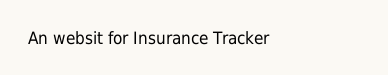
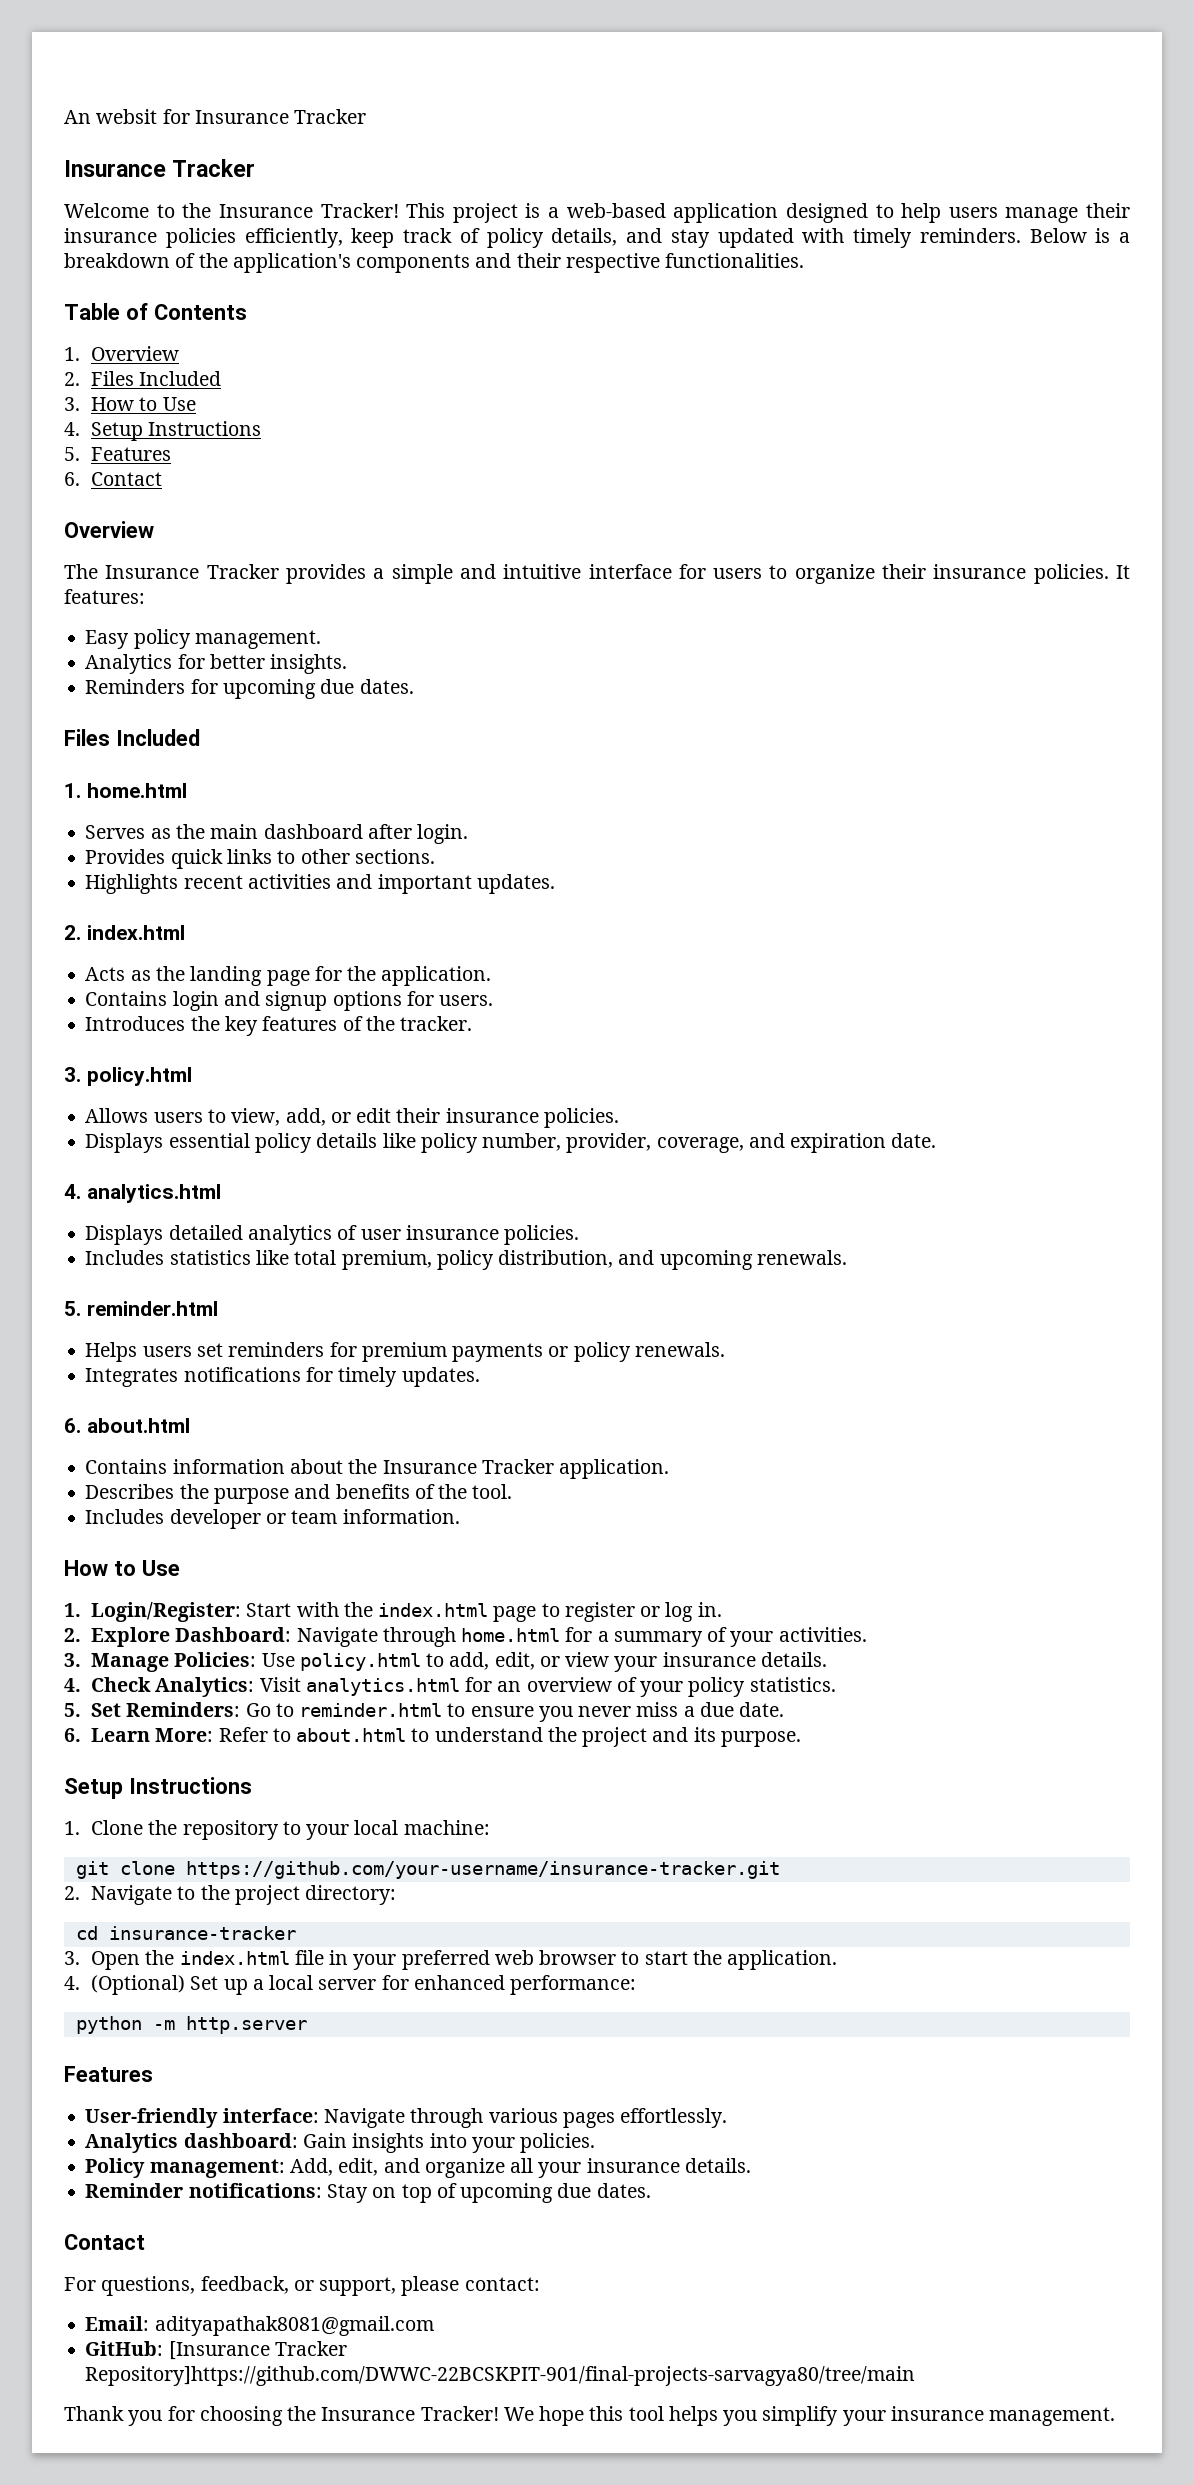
(270, 38) none -> [64,159,256,177] [64,203,1130,223] [64,228,1130,248] [64,253,805,273] [64,303,247,320] [64,346,180,361] [64,371,222,386] [64,397,196,411] [64,421,262,441] [64,447,172,461] [64,472,163,486] [64,521,154,538] [64,564,1130,584] [64,589,145,604] [85,629,321,649] [85,654,348,674] [85,679,414,699] [64,729,200,746] [64,783,187,798] [85,824,469,844] [85,849,435,869] [85,874,555,894] [64,925,185,940] [85,966,492,986] [85,991,494,1011] [85,1016,473,1036] [64,1067,192,1086] [85,1108,619,1128] [85,1133,937,1153] [64,1184,221,1203] [85,1225,580,1245] [85,1250,847,1270] [64,1301,218,1316] [85,1342,725,1362] [85,1367,480,1387] [64,1418,190,1433] [85,1459,670,1479] [85,1484,513,1504] [85,1509,460,1529] [64,1560,180,1576] [64,1602,722,1622] [64,1627,867,1647] [64,1652,827,1672] [64,1677,836,1697] [64,1702,785,1722] [64,1727,801,1747] [64,1777,252,1799] [64,1820,490,1840] [75,1861,780,1879] [64,1885,397,1905] [75,1926,296,1940] [64,1950,838,1970] [64,1975,637,1995] [75,2016,307,2034] [64,2066,153,2082] [85,2108,728,2128] [85,2133,596,2153] [85,2158,751,2178] [85,2183,651,2203] [64,2234,145,2250] [64,2276,540,2296] [85,2316,434,2336] [85,2341,347,2360] [85,2366,916,2386] [64,2406,1116,2426] // Insurance Tracker // Welcome to the Insurance Tracker! This project is a web-based application designed to help users manage their insurance policies efficiently, keep track of policy details, and stay updated with timely reminders. Below is a breakdown of the application's components and their respective functionalities. // Table of Contents // 1. Overview // 2. Files Included // 3. How to Use // 4. Setup Instructions // 5. Features // 6. Contact // Overview // The Insurance Tracker provides a simple and intuitive interface for users to organize their insurance policies. It features: // Easy policy management. // Analytics for better insights. // Reminders for upcoming due dates. // Files Included // 1. home.html // Serves as the main dashboard after login. // Provides quick links to other sections. // Highlights recent activities and important updates. // 2. index.html // Acts as the landing page for the application. // Contains login and signup options for users. // Introduces the key features of the tracker. // 3. policy.html // Allows users to view, add, or edit their insurance policies. // Displays essential policy details like policy number, provider, coverage, and expiration date. // 4. analytics.html // Displays detailed analytics of user insurance policies. // Includes statistics like total premium, policy distribution, and upcoming renewals. // 5. reminder.html // Helps users set reminders for premium payments or policy renewals. // Integrates notifications for timely updates. // 6. about.html // Contains information about the Insurance Tracker application. // Describes the purpose and benefits of the tool. // Includes developer or team information. // How to Use // 1. Login/Register: Start with the index.html page to register or log in. // 2. Explore Dashboard: Navigate through home.html for a summary of your activities. // 3. Manage Policies: Use policy.html to add, edit, or view your insurance details. // 4. Check Analytics: Visit analytics.html for an overview of your policy statistics. // 5. Set Reminders: Go to reminder.html to ensure you never miss a due date. // 6. Learn More: Refer to about.html to understand the project and its purpose. // Setup Instructions // 1. Clone the repository to your local machine: // git clone https://github.com/your-username/insurance-tracker.git // 2. Navigate to the project directory: // cd insurance-tracker // 3. Open the index.html file in your preferred web browser to start the application. // 4. (Optional) Set up a local server for enhanced performance: // python -m http.server // Features // User-friendly interface: Navigate through various pages effortlessly. // Analytics dashboard: Gain insights into your policies. // Policy management: Add, edit, and organize all your insurance details. // Reminder notifications: Stay on top of upcoming due dates. // Contact // For questions, feedback, or support, please contact: // Email: adityapathak8081@gmail.com // GitHub: [Insurance Tracker Repository]https://github.com/DWWC-22BCSKPIT-901/final-projects-sarvagya80/tree/main // Thank you for choosing the Insurance Tracker! We hope this tool helps you simplify your insurance management.

